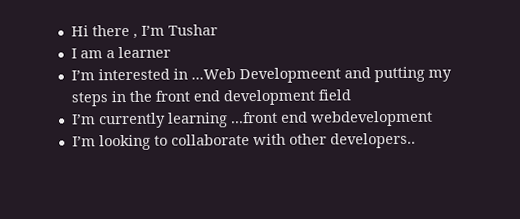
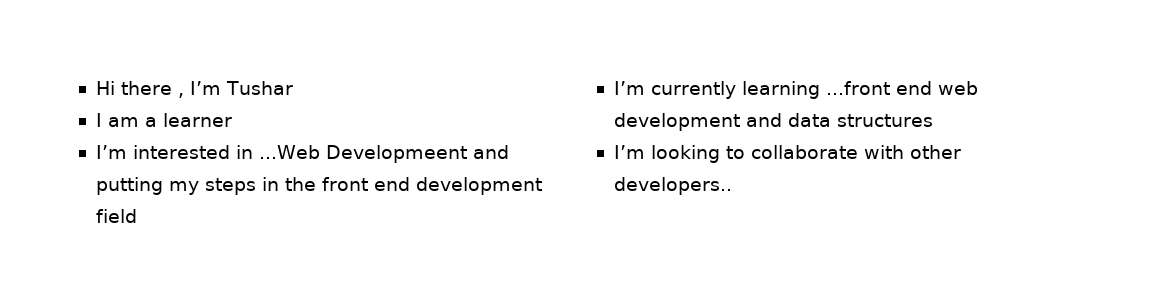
[310,110,433,127] webdevelopment -> [937,81,978,95] [613,113,933,131] web development and data structures

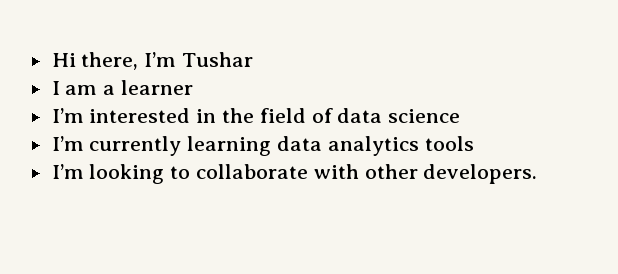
[120,81,184,98] there , -> [81,52,139,70] there,
[258,145,509,163] [95,177,542,195] [95,209,137,223] [613,81,978,99] [613,113,933,131] ...Web Developmeent and putting my steps in the front end development field // I’m currently learning ...front end web development and data structures -> [222,108,461,123] [51,136,474,156] the field of data science // I’m currently learning data analytics tools
[613,177,732,195] developers.. -> [423,164,538,184] developers.

